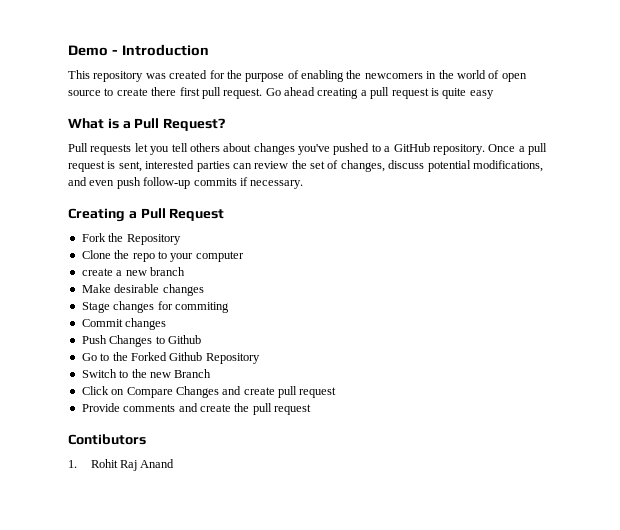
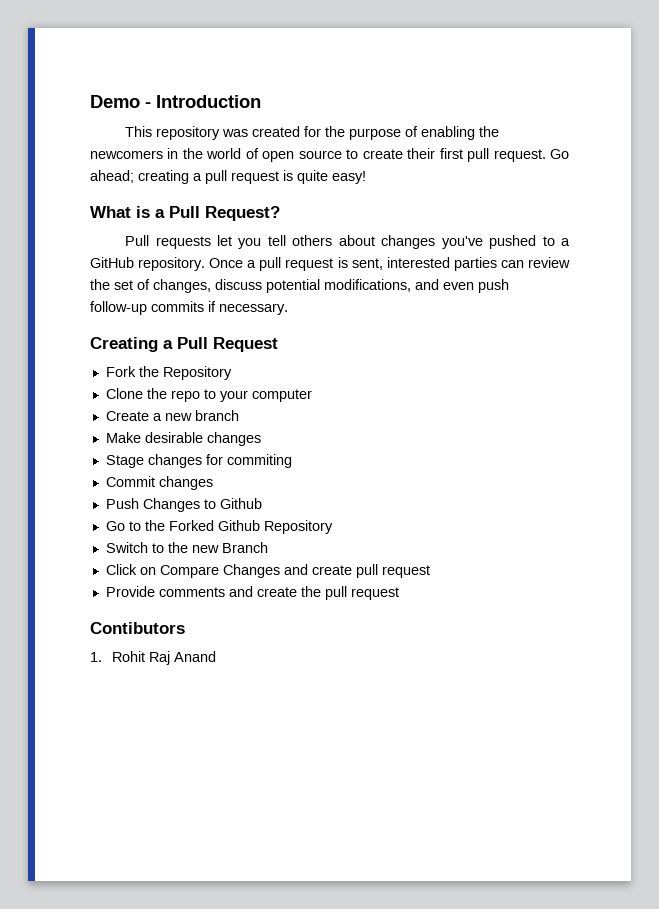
[151,87,177,96] there -> [407,148,436,159] their
[284,87,315,96] ahead -> [90,170,134,183] ahead;
[469,90,494,99] easy -> [332,171,366,184] easy!
[81,268,113,276] create -> [105,411,149,421] Create

